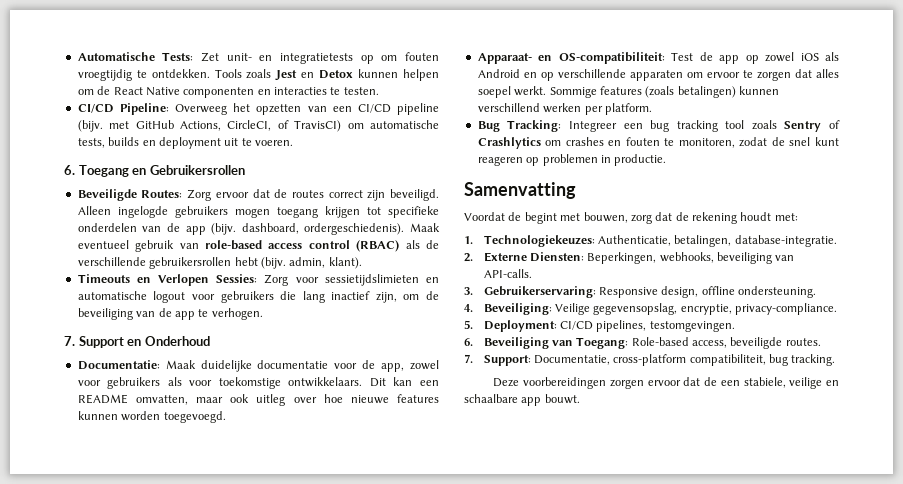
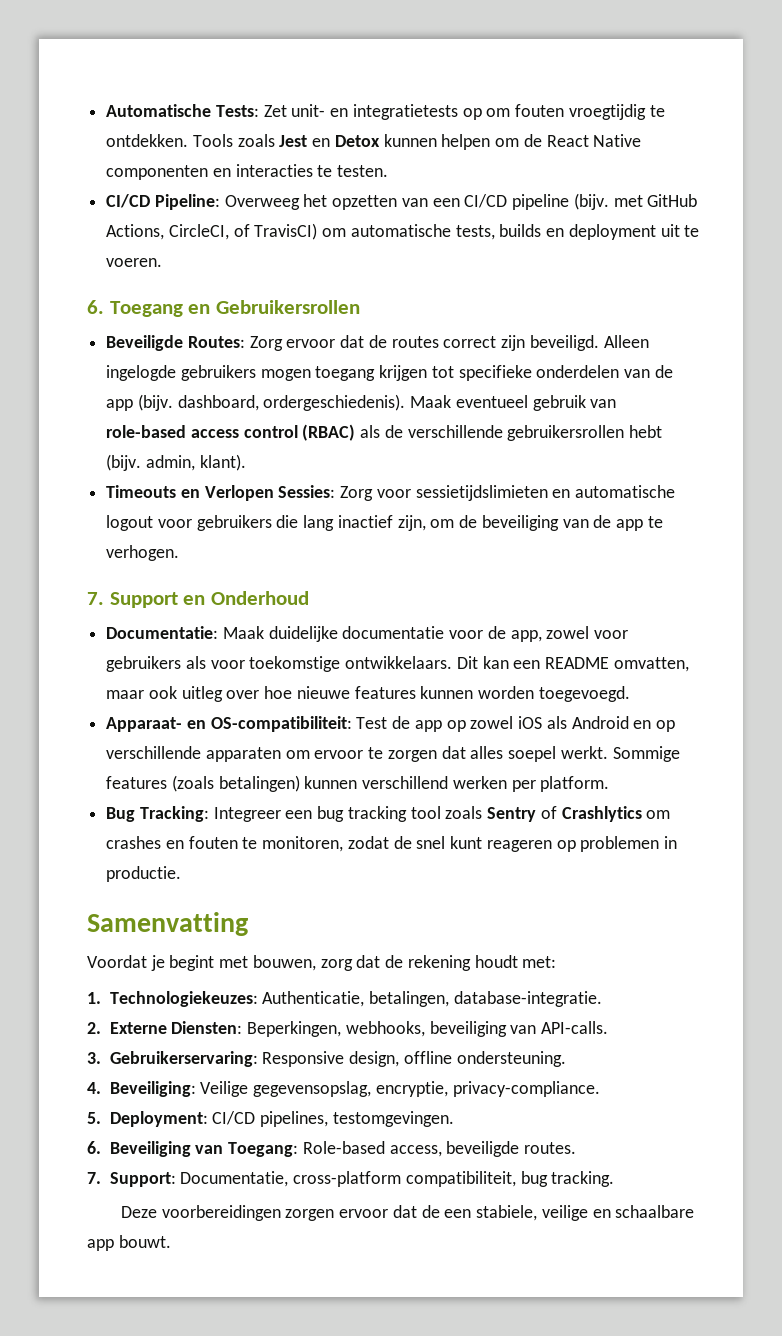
[508,212,522,221] de -> [150,955,165,971] je

